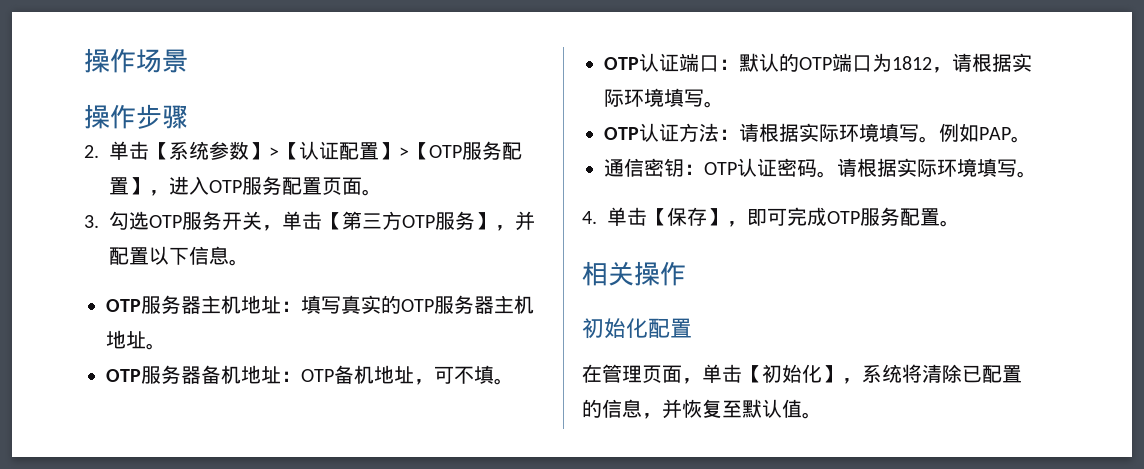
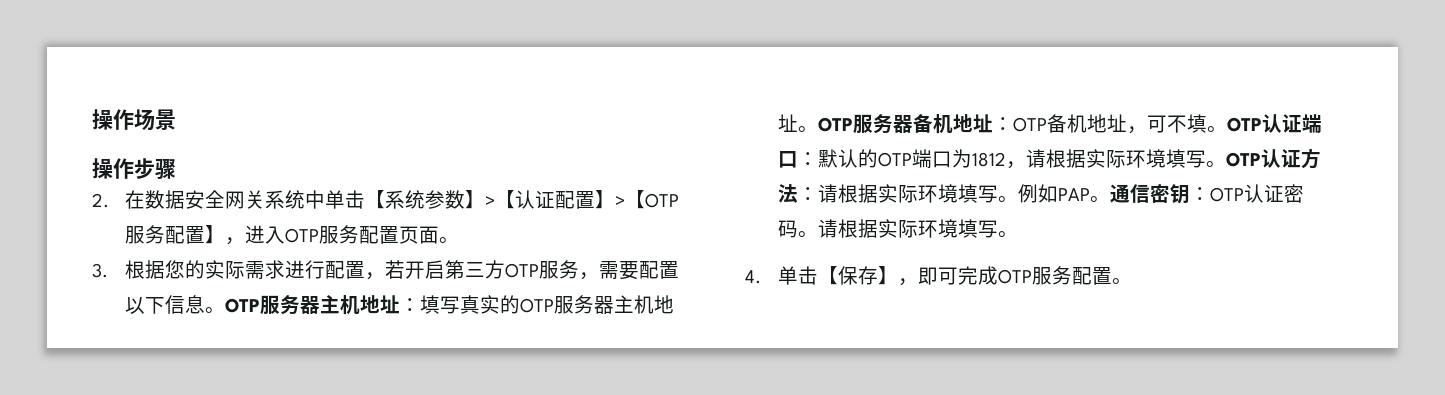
(99, 151) none -> [124,190,325,209] 在数据安全网关系统中
[109,211,342,231] 勾选OTP服务开关，单击【 -> [124,260,445,280] 根据您的实际需求进行配置，若开启
[475,211,535,231] 】，并 -> [578,261,639,280] ，需要
(249, 262) // -> (225, 310) none
(166, 346) // -> (818, 129) none
(514, 381) // -> (1227, 129) none
(724, 104) // -> (1226, 164) none
(1031, 139) // -> (1110, 199) none
[582,261,686,286] [582,318,692,339] [582,364,1022,384] [582,399,822,419] // 相关操作 // 初始化配置 // 在管理页面，单击【初始化】，系统将清除已配置的信息，并恢复至默认值。 -> (1132, 281) none

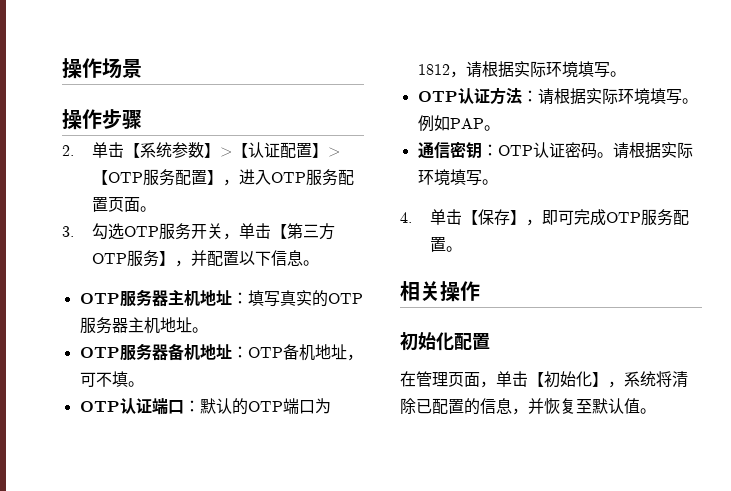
[124,190,325,209] 在数据安全网关系统中 -> (74, 150) none
[124,260,445,280] 根据您的实际需求进行配置，若开启 -> [92,223,288,240] 勾选OTP服务开关，单击【
[578,261,639,280] ，需要 -> [159,250,208,267] 】，并
(225, 310) none -> (320, 263) //
(818, 129) none -> (208, 330) //
(1227, 129) none -> (144, 384) //
(1226, 164) none -> (626, 74) //
(1110, 199) none -> (500, 128) //
(1132, 281) none -> [400,281,480,302] [400,332,490,351] [400,371,688,388] [400,398,656,415] // 相关操作 // 初始化配置 // 在管理页面，单击【初始化】，系统将清除已配置的信息，并恢复至默认值。

